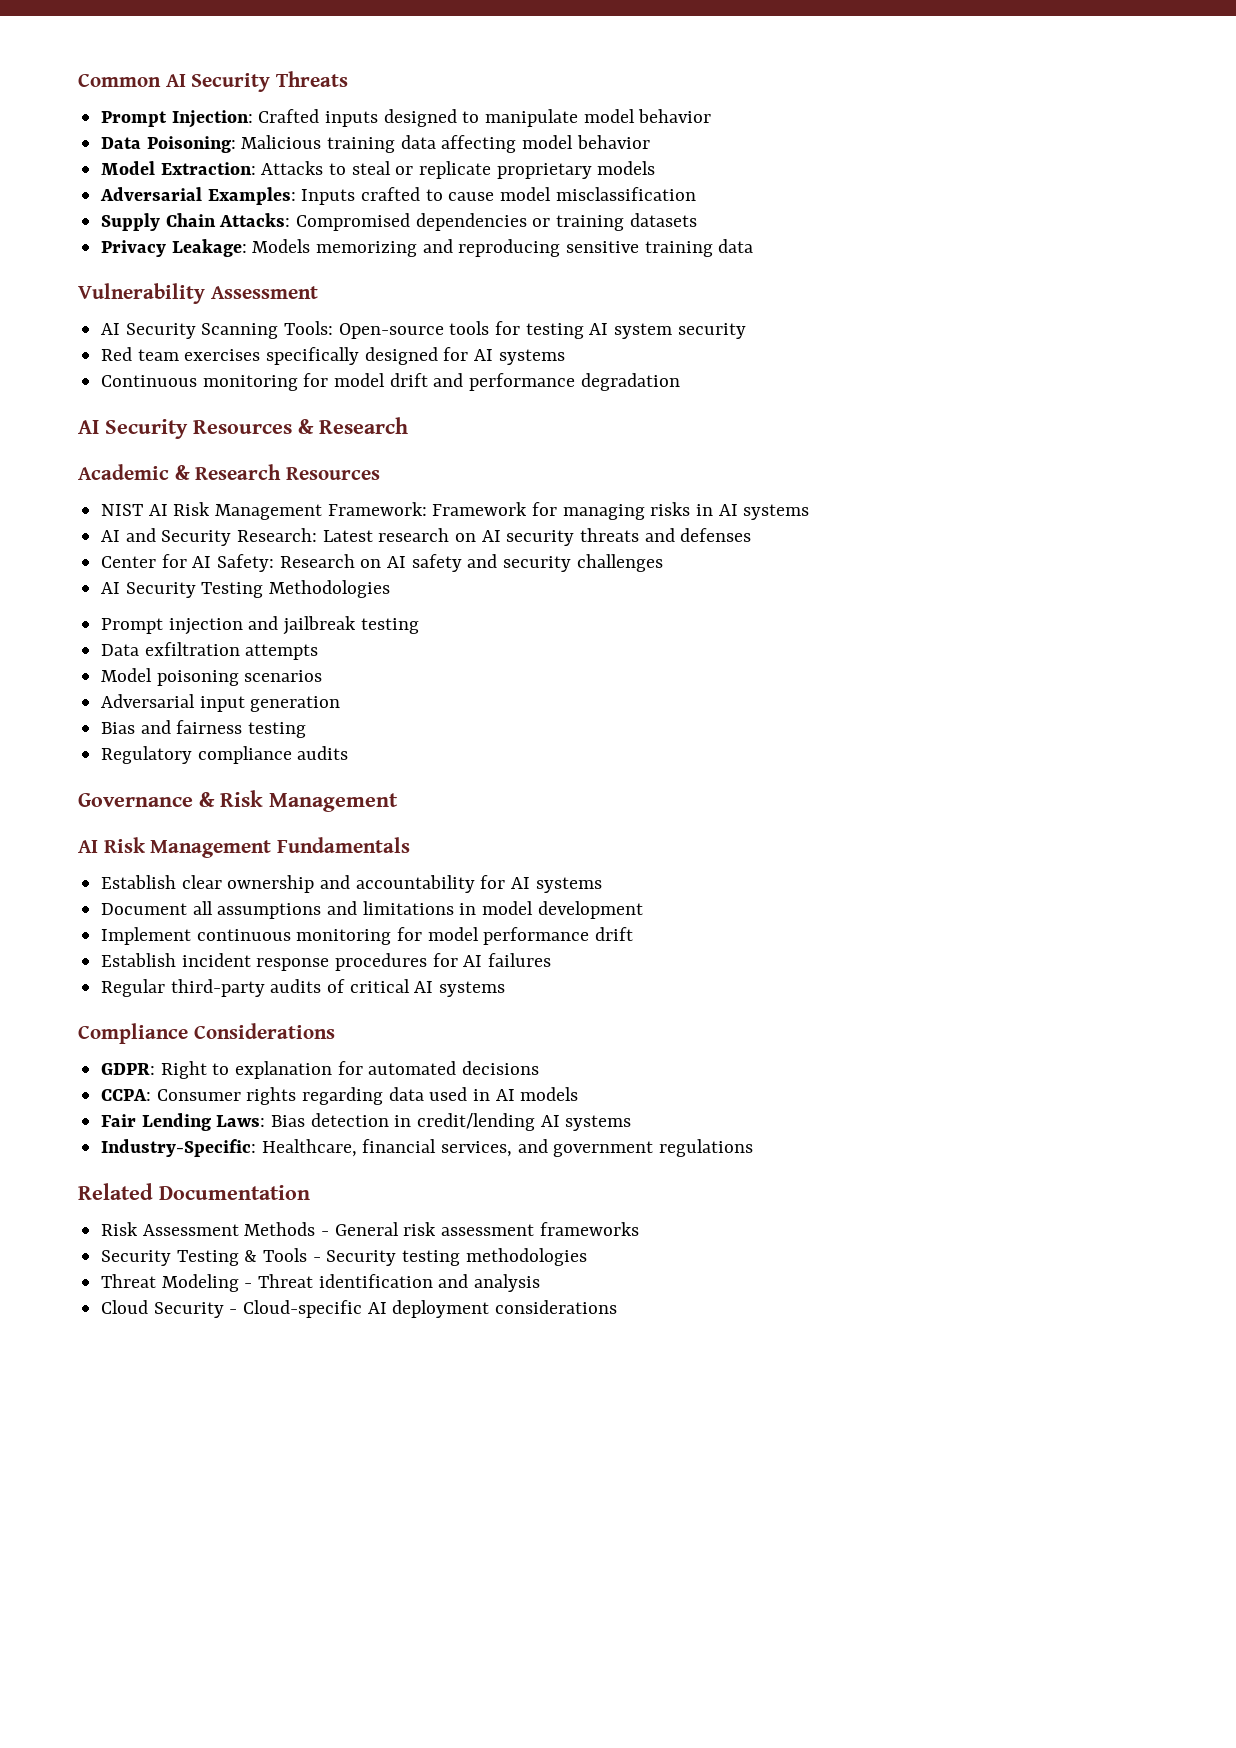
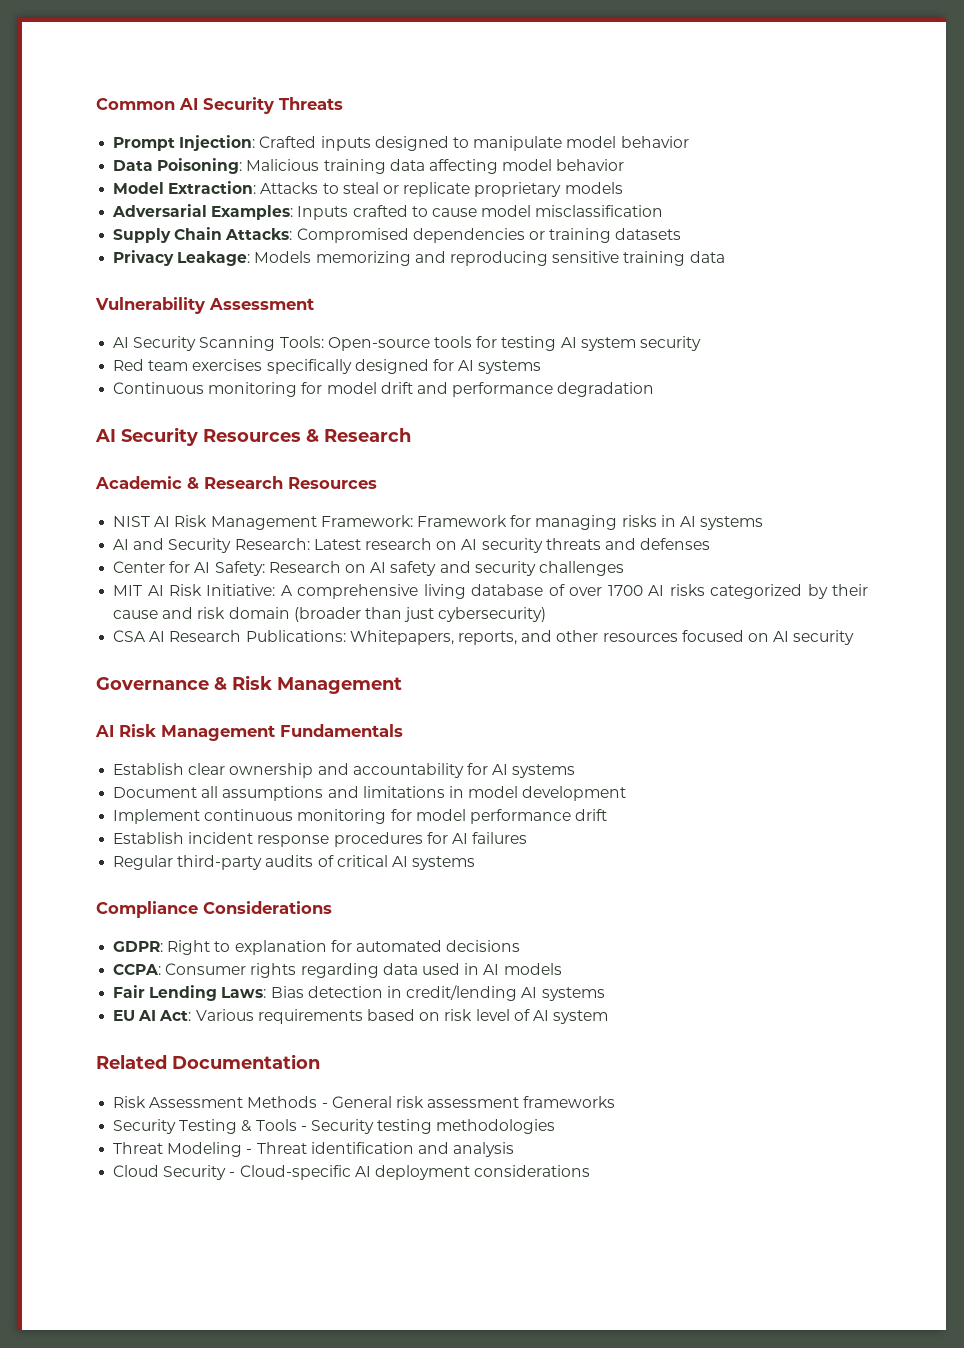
[101,580,391,598] [101,616,419,635] [101,642,319,660] [101,668,323,686] [101,694,341,712] [101,720,307,738] [101,746,349,764] AI Security Testing Methodologies // Prompt injection and jailbreak testing // Data exfiltration attempts // Model poisoning scenarios // Adversarial input generation // Bias and fairness testing // Regulatory compliance audits -> [113,584,869,599] [113,607,547,622] [113,630,855,645] MIT AI Risk Initiative: A comprehensive living database of over 1700 AI risks categorized by their cause and risk domain (broader than just cybersecurity) // CSA AI Research Publications: Whitepapers, reports, and other resources focused on AI security
[101,1139,754,1157] Industry-Specific: Healthcare, financial services, and government regulations -> [113,1009,609,1024] EU AI Act: Various requirements based on risk level of AI system

